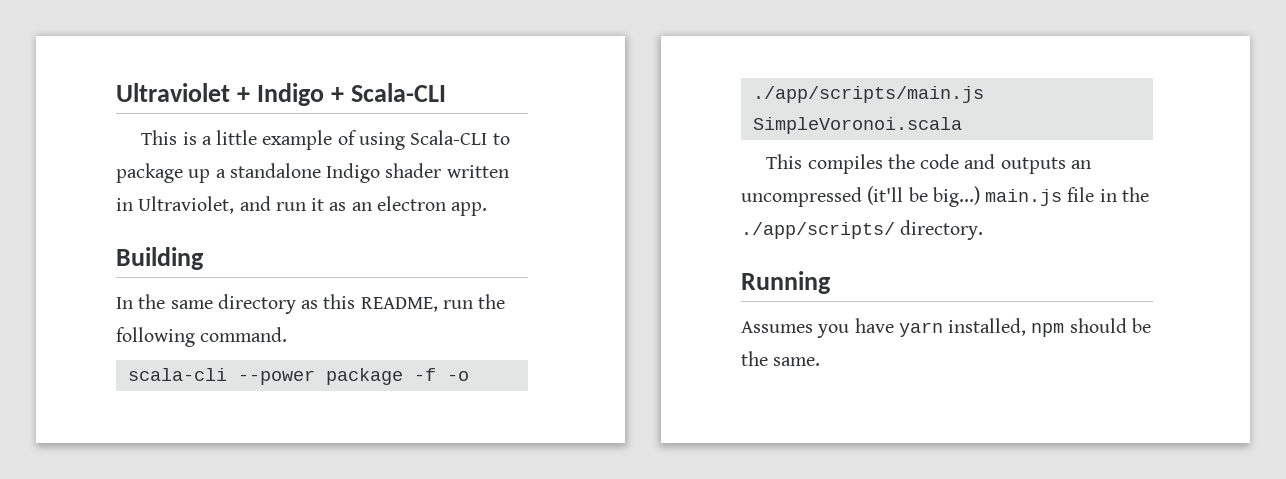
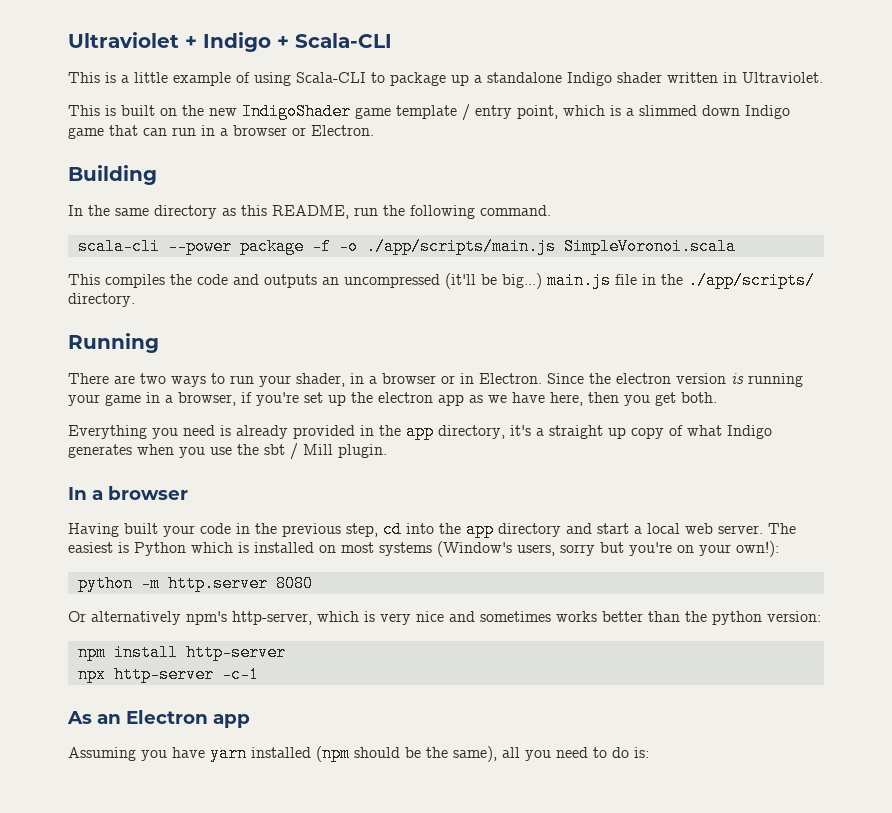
[138,196,488,216] Ultraviolet, and run it as an electron app. -> [742,72,823,83] [68,103,790,121] [68,125,374,139] Ultraviolet. // This is built on the new IndigoShader game template / entry point, which is a slimmed down Indigo game that can run in a browser or Electron.
[741,321,813,333] Assumes -> [68,373,803,387] [68,392,717,406] [68,423,772,440] [68,443,387,460] [68,486,188,500] [68,521,796,538] [68,541,779,557] [77,575,313,592] [68,611,821,625] [77,644,286,661] [77,666,259,683] [67,710,250,728] [68,747,136,761] There are two ways to run your shader, in a browser or in Electron. Since the electron version is running your game in a browser, if you're set up the electron app as we have here, then you get both. // Everything you need is already provided in the app directory, it's a straight up copy of what Indigo generates when you use the sbt / Mill plugin. // In a browser // Having built your code in the previous step, cd into the app directory and start a local web server. The easiest is Python which is installed on most systems (Window's users, sorry but you're on your own!): // python -m http.server 8080 // Or alternatively npm's http-server, which is very nice and sometimes works better than the python version: // npm install http-server // npx http-server -c-1 // As an Electron app // Assuming
[948,318,1065,337] installed, npm -> [251,745,350,762] installed (npm
[773,357,821,366] same. -> [453,746,649,762] same), all you need to do is:

